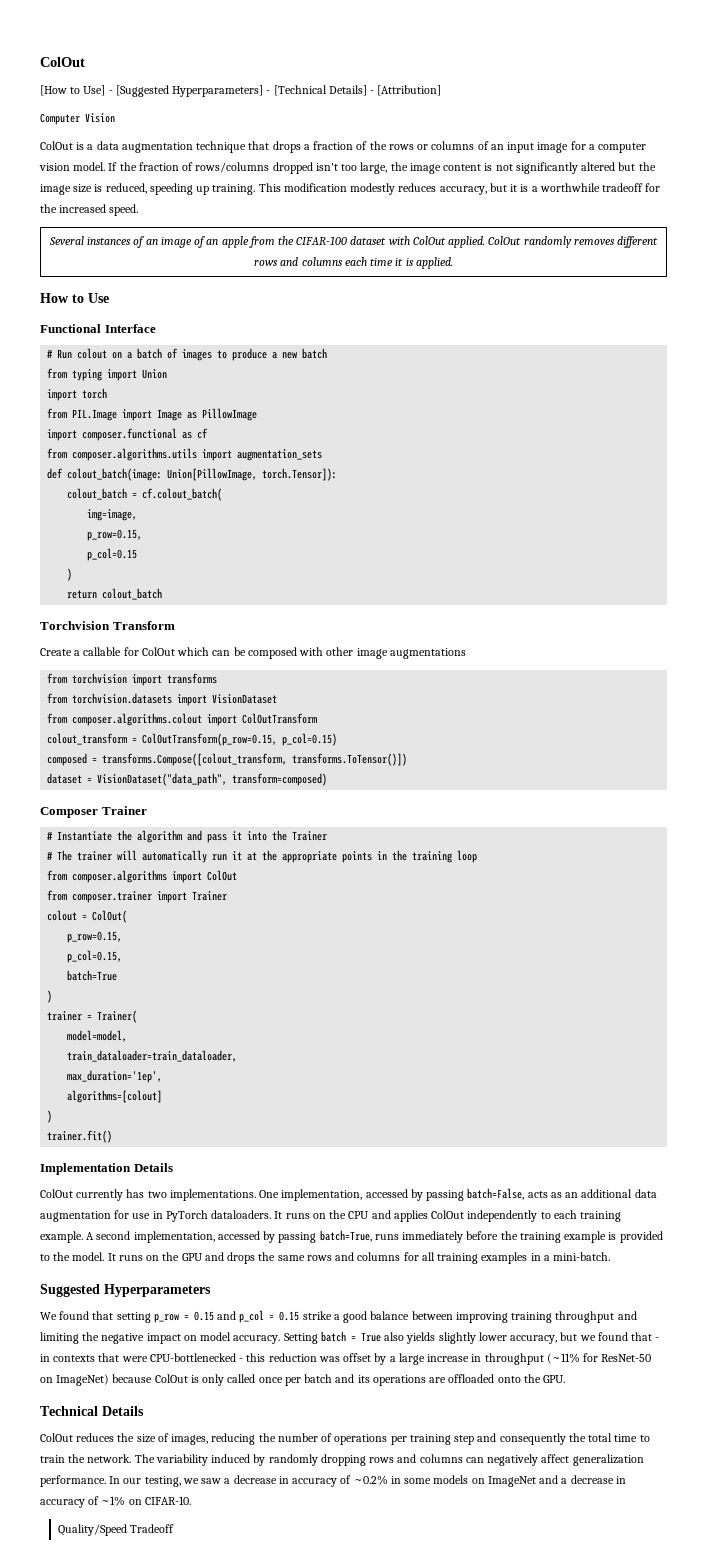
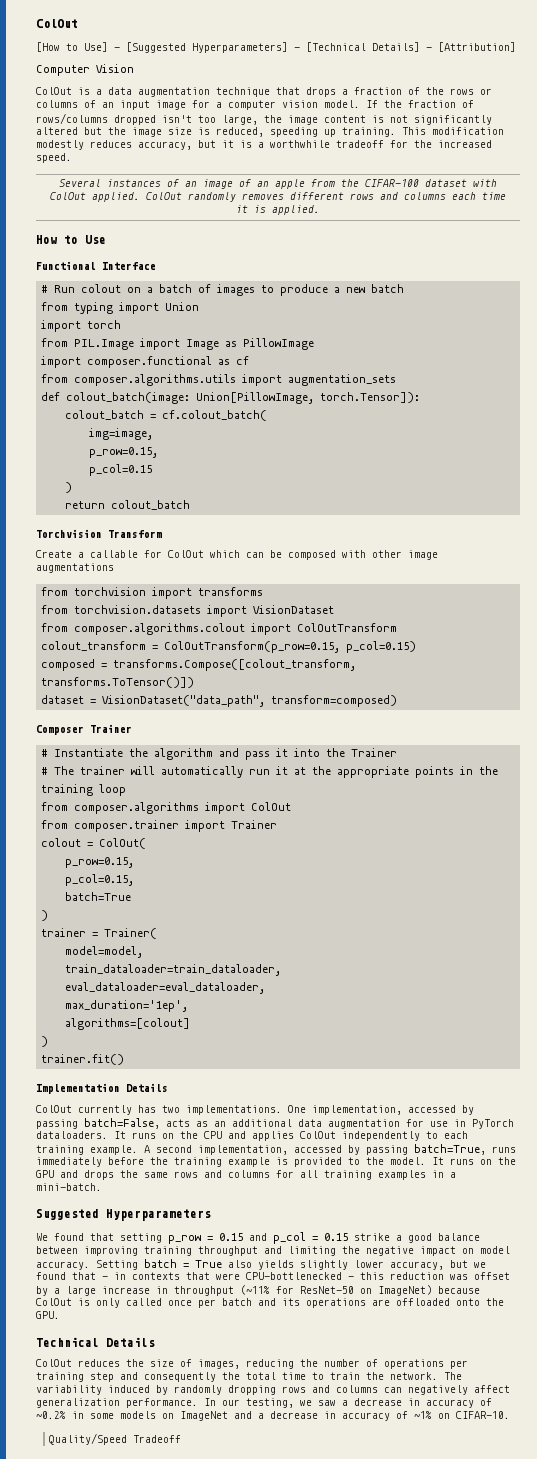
(238, 1056) none -> [65,982,266,994] // eval_dataloader=eval_dataloader,

